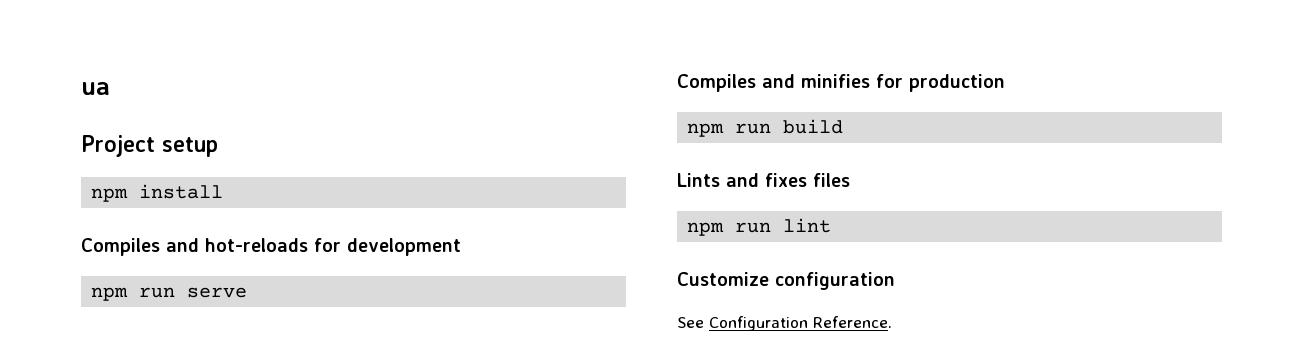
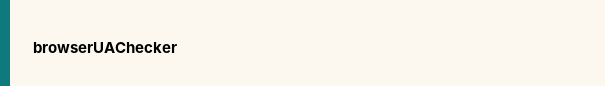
[81,82,110,95] [81,135,218,157] [91,184,224,202] [81,238,461,256] [91,287,248,301] [677,74,1005,92] [687,119,844,137] [677,173,850,187] [687,218,832,236] [677,272,895,290] [677,316,892,331] ua // Project setup // npm install // Compiles and hot-reloads for development // npm run serve // Compiles and minifies for production // npm run build // Lints and fixes files // npm run lint // Customize configuration // See Configuration Reference. -> [33,42,177,53] browserUAChecker

